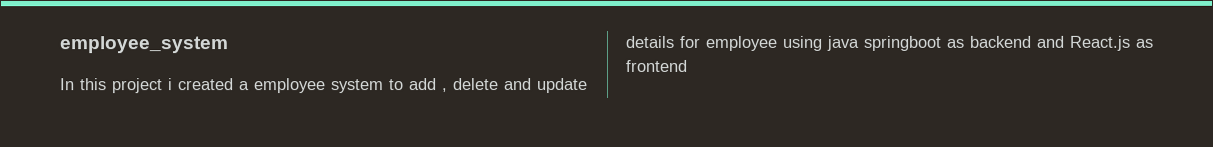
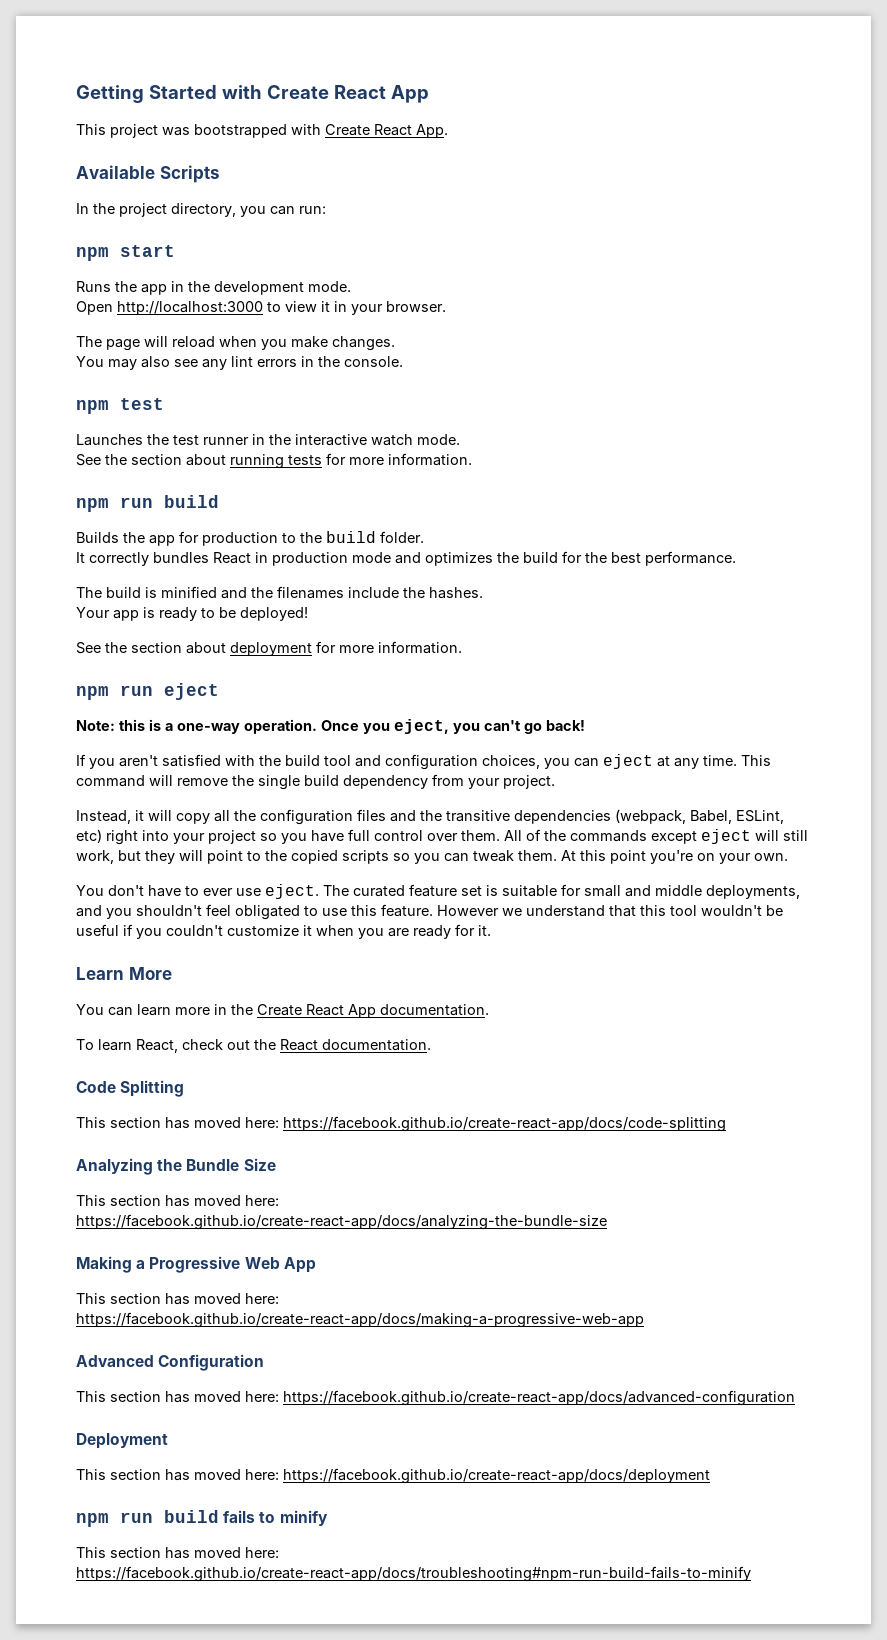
[59,36,228,54] [60,78,588,94] [625,35,1153,51] [625,59,687,72] employee_system // In this project i created a employee system to add , delete and update details for employee using java springboot as backend and React.js as frontend -> [76,85,429,103] [76,124,448,138] [76,165,220,183] [76,203,326,217] [76,245,175,261] [76,281,351,295] [76,301,446,315] [76,336,395,351] [76,356,403,370] [76,398,164,414] [76,434,460,446] [76,453,472,469] [76,495,219,512] [76,531,424,546] [76,551,736,566] [76,586,483,599] [76,607,308,621] [76,641,462,656] [76,683,219,700] [76,719,585,734] [76,754,771,770] [76,774,555,790] [76,809,784,825] [76,829,808,845] [76,850,788,864] [76,884,800,899] [76,904,783,920] [76,924,491,939] [76,967,172,980] [76,1004,489,1018] [76,1039,431,1053] [76,1080,185,1097] [76,1116,726,1132] [76,1158,276,1175] [76,1195,279,1207] [76,1214,607,1230] [76,1256,316,1273] [76,1293,279,1305] [76,1312,644,1328] [76,1354,265,1371] [76,1390,795,1406] [76,1433,168,1449] [76,1468,710,1484] [76,1510,328,1527] [76,1547,279,1559] [76,1566,751,1582] Getting Started with Create React App // This project was bootstrapped with Create React App. // Available Scripts // In the project directory, you can run: // npm start // Runs the app in the development mode. // Open http://localhost:3000 to view it in your browser. // The page will reload when you make changes. // You may also see any lint errors in the console. // npm test // Launches the test runner in the interactive watch mode. // See the section about running tests for more information. // npm run build // Builds the app for production to the build folder. // It correctly bundles React in production mode and optimizes the build for the best performance. // The build is minified and the filenames include the hashes. // Your app is ready to be deployed! // See the section about deployment for more information. // npm run eject // Note: this is a one-way operation. Once you eject, you can't go back! // If you aren't satisfied with the build tool and configuration choices, you can eject at any time. This command will remove the single build dependency from your project. // Instead, it will copy all the configuration files and the transitive dependencies (webpack, Babel, ESLint, etc) right into your project so you have full control over them. All of the commands except eject will still work, but they will point to the copied scripts so you can tweak them. At this point you're on your own. // You don't have to ever use eject. The curated feature set is suitable for small and middle deployments, and you shouldn't feel obligated to use this feature. However we understand that this tool wouldn't be useful if you couldn't customize it when you are ready for it. // Learn More // You can learn more in the Create React App documentation. // To learn React, check out the React documentation. // Code Splitting // This section has moved here: https://facebook.github.io/create-react-app/docs/code-splitting // Analyzing the Bundle Size // This section has moved here: https://facebook.github.io/create-react-app/docs/analyzing-the-bundle-size // Making a Progressive Web App // This section has moved here: https://facebook.github.io/create-react-app/docs/making-a-progressive-web-app // Advanced Configuration // This section has moved here: https://facebook.github.io/create-react-app/docs/advanced-configuration // Deployment // This section has moved here: https://facebook.github.io/create-react-app/docs/deployment // npm run build fails to minify // This section has moved here: https://facebook.github.io/create-react-app/docs/troubleshooting#npm-run-build-fails-to-minify

